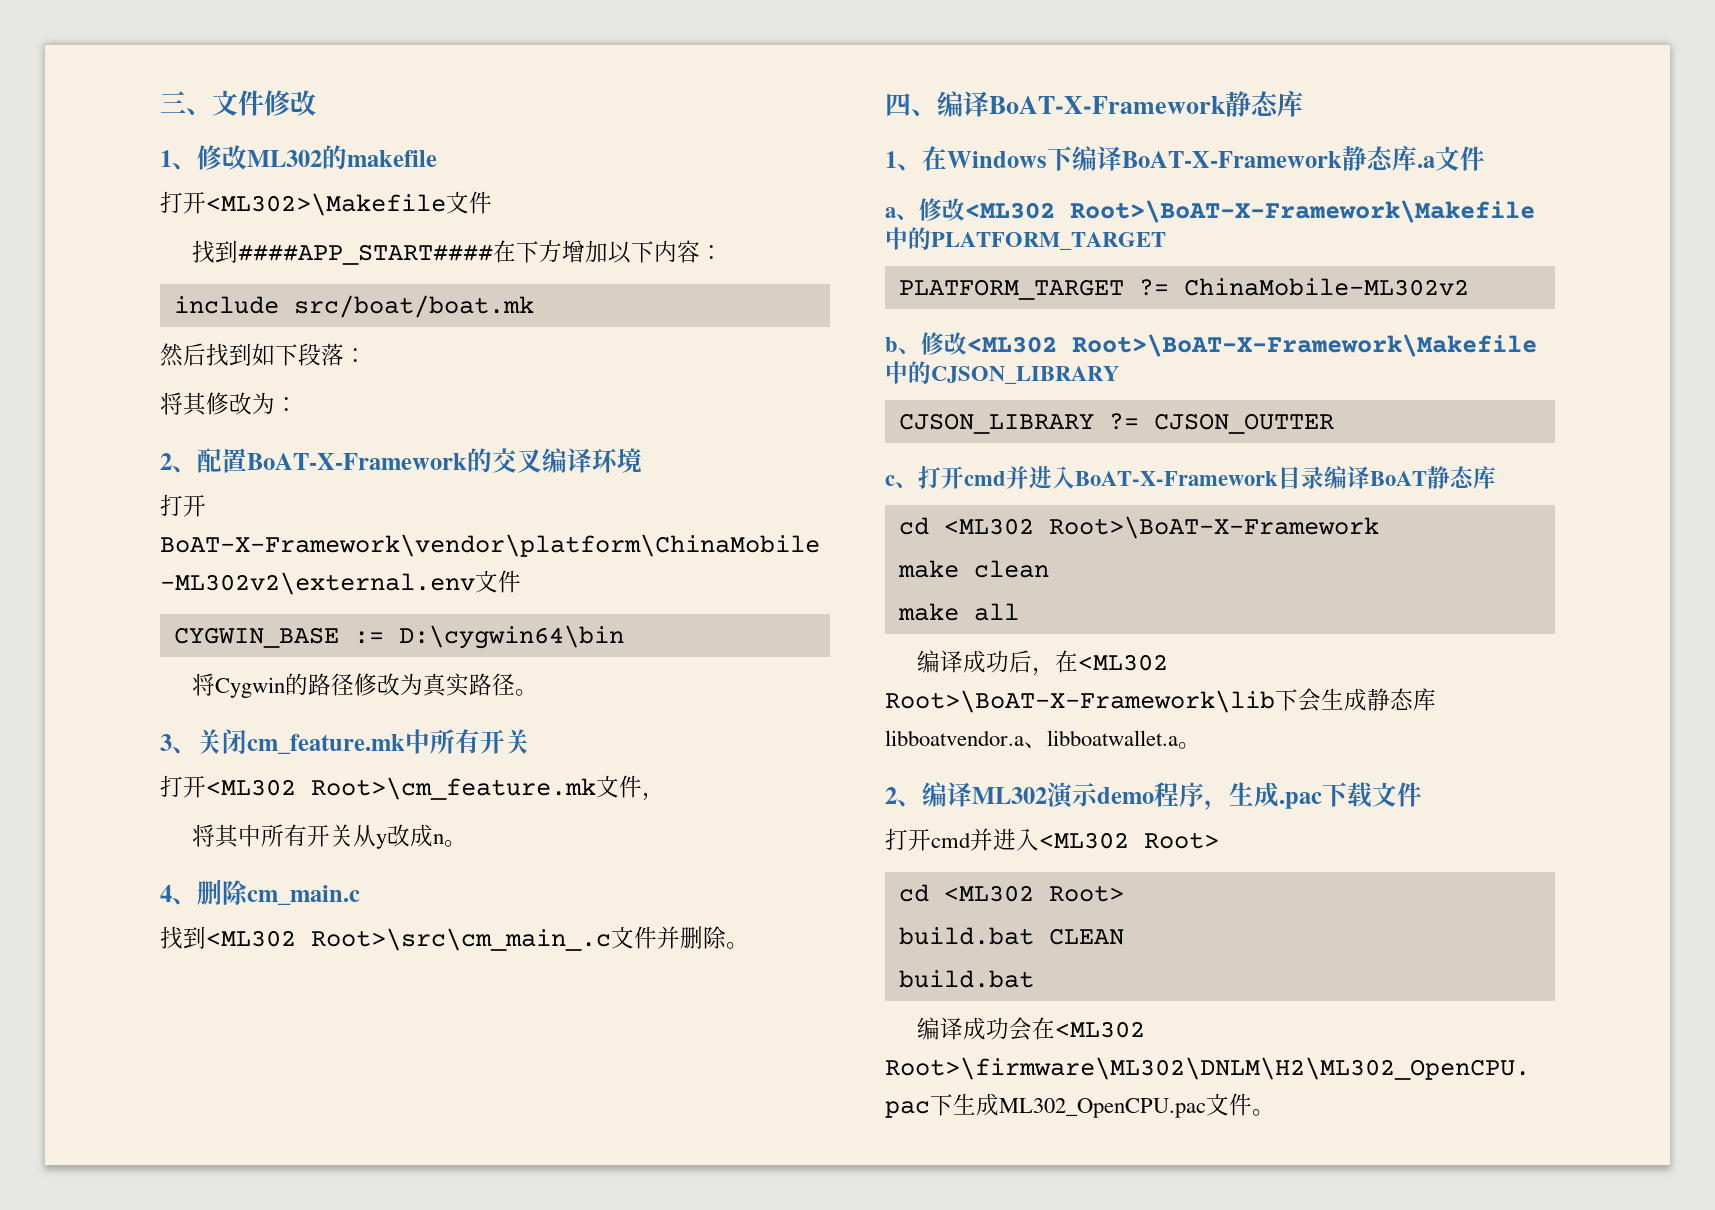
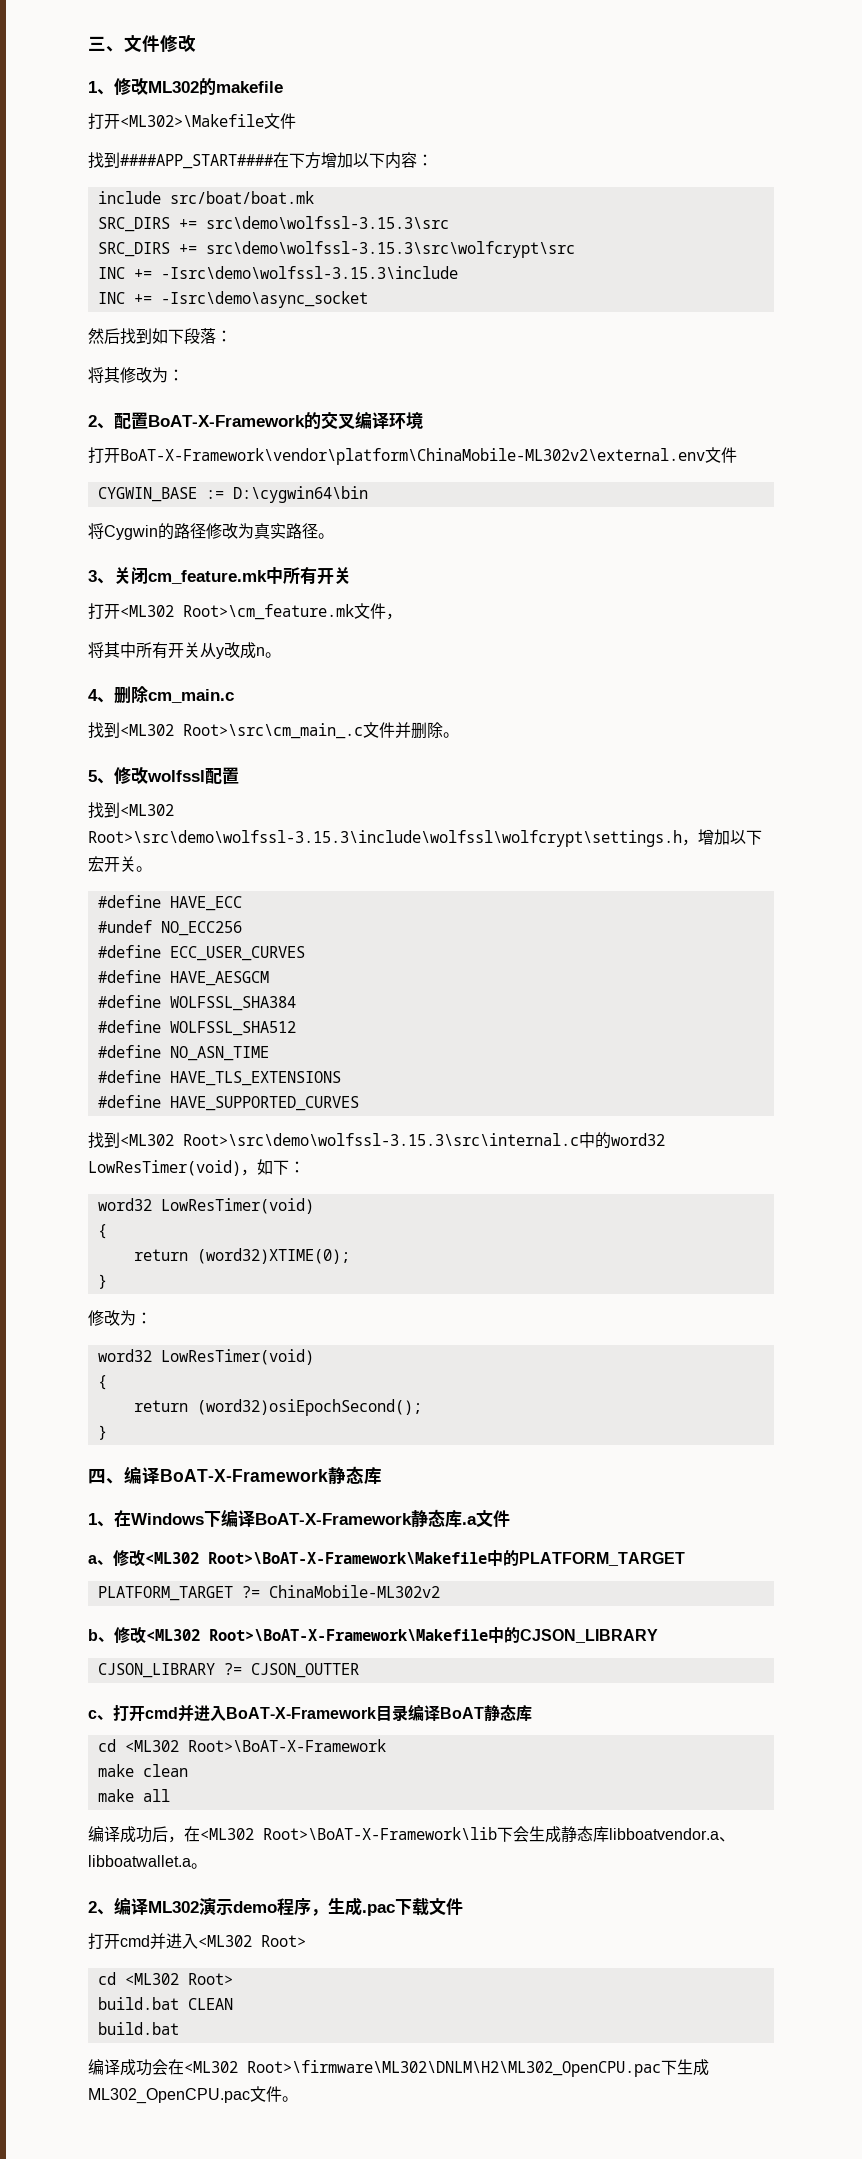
(534, 306) none -> [97,216,449,232] [97,241,575,258] [97,266,458,279] [97,291,368,308] // SRC_DIRS += src\demo\wolfssl-3.15.3\src // SRC_DIRS += src\demo\wolfssl-3.15.3\src\wolfcrypt\src // INC += -Isrc\demo\wolfssl-3.15.3\include // INC += -Isrc\demo\async_socket
(749, 945) none -> [88,766,239,785] [88,802,174,818] [88,829,762,847] [88,856,152,872] [97,895,242,911] [97,920,242,936] [97,945,305,961] [97,970,269,986] [97,995,296,1011] [97,1020,296,1036] [97,1045,269,1061] [97,1070,341,1086] [97,1095,359,1111] [88,1132,665,1149] [88,1159,305,1176] [97,1198,314,1214] [97,1224,107,1239] [133,1248,350,1264] [97,1274,107,1289] [88,1310,152,1326] [97,1349,314,1365] [97,1375,107,1390] [133,1399,422,1416] [97,1425,107,1440] // 5、修改wolfssl配置 // 找到<ML302 Root>\src\demo\wolfssl-3.15.3\include\wolfssl\wolfcrypt\settings.h，增加以下宏开关。 // #define HAVE_ECC // #undef NO_ECC256 // #define ECC_USER_CURVES // #define HAVE_AESGCM // #define WOLFSSL_SHA384 // #define WOLFSSL_SHA512 // #define NO_ASN_TIME // #define HAVE_TLS_EXTENSIONS // #define HAVE_SUPPORTED_CURVES // 找到<ML302 Root>\src\demo\wolfssl-3.15.3\src\internal.c中的word32 LowResTimer(void)，如下： // word32 LowResTimer(void) // { // return (word32)XTIME(0); // } // 修改为： // word32 LowResTimer(void) // { // return (word32)osiEpochSecond(); // }

